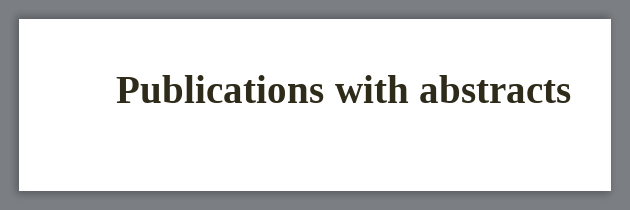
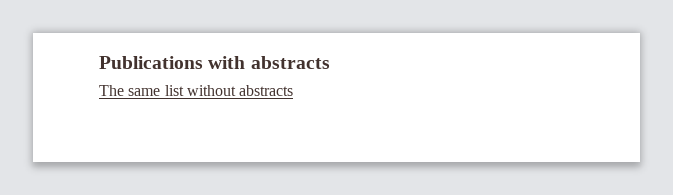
(572, 89) none -> [99,85,294,96] // The same list without abstracts

